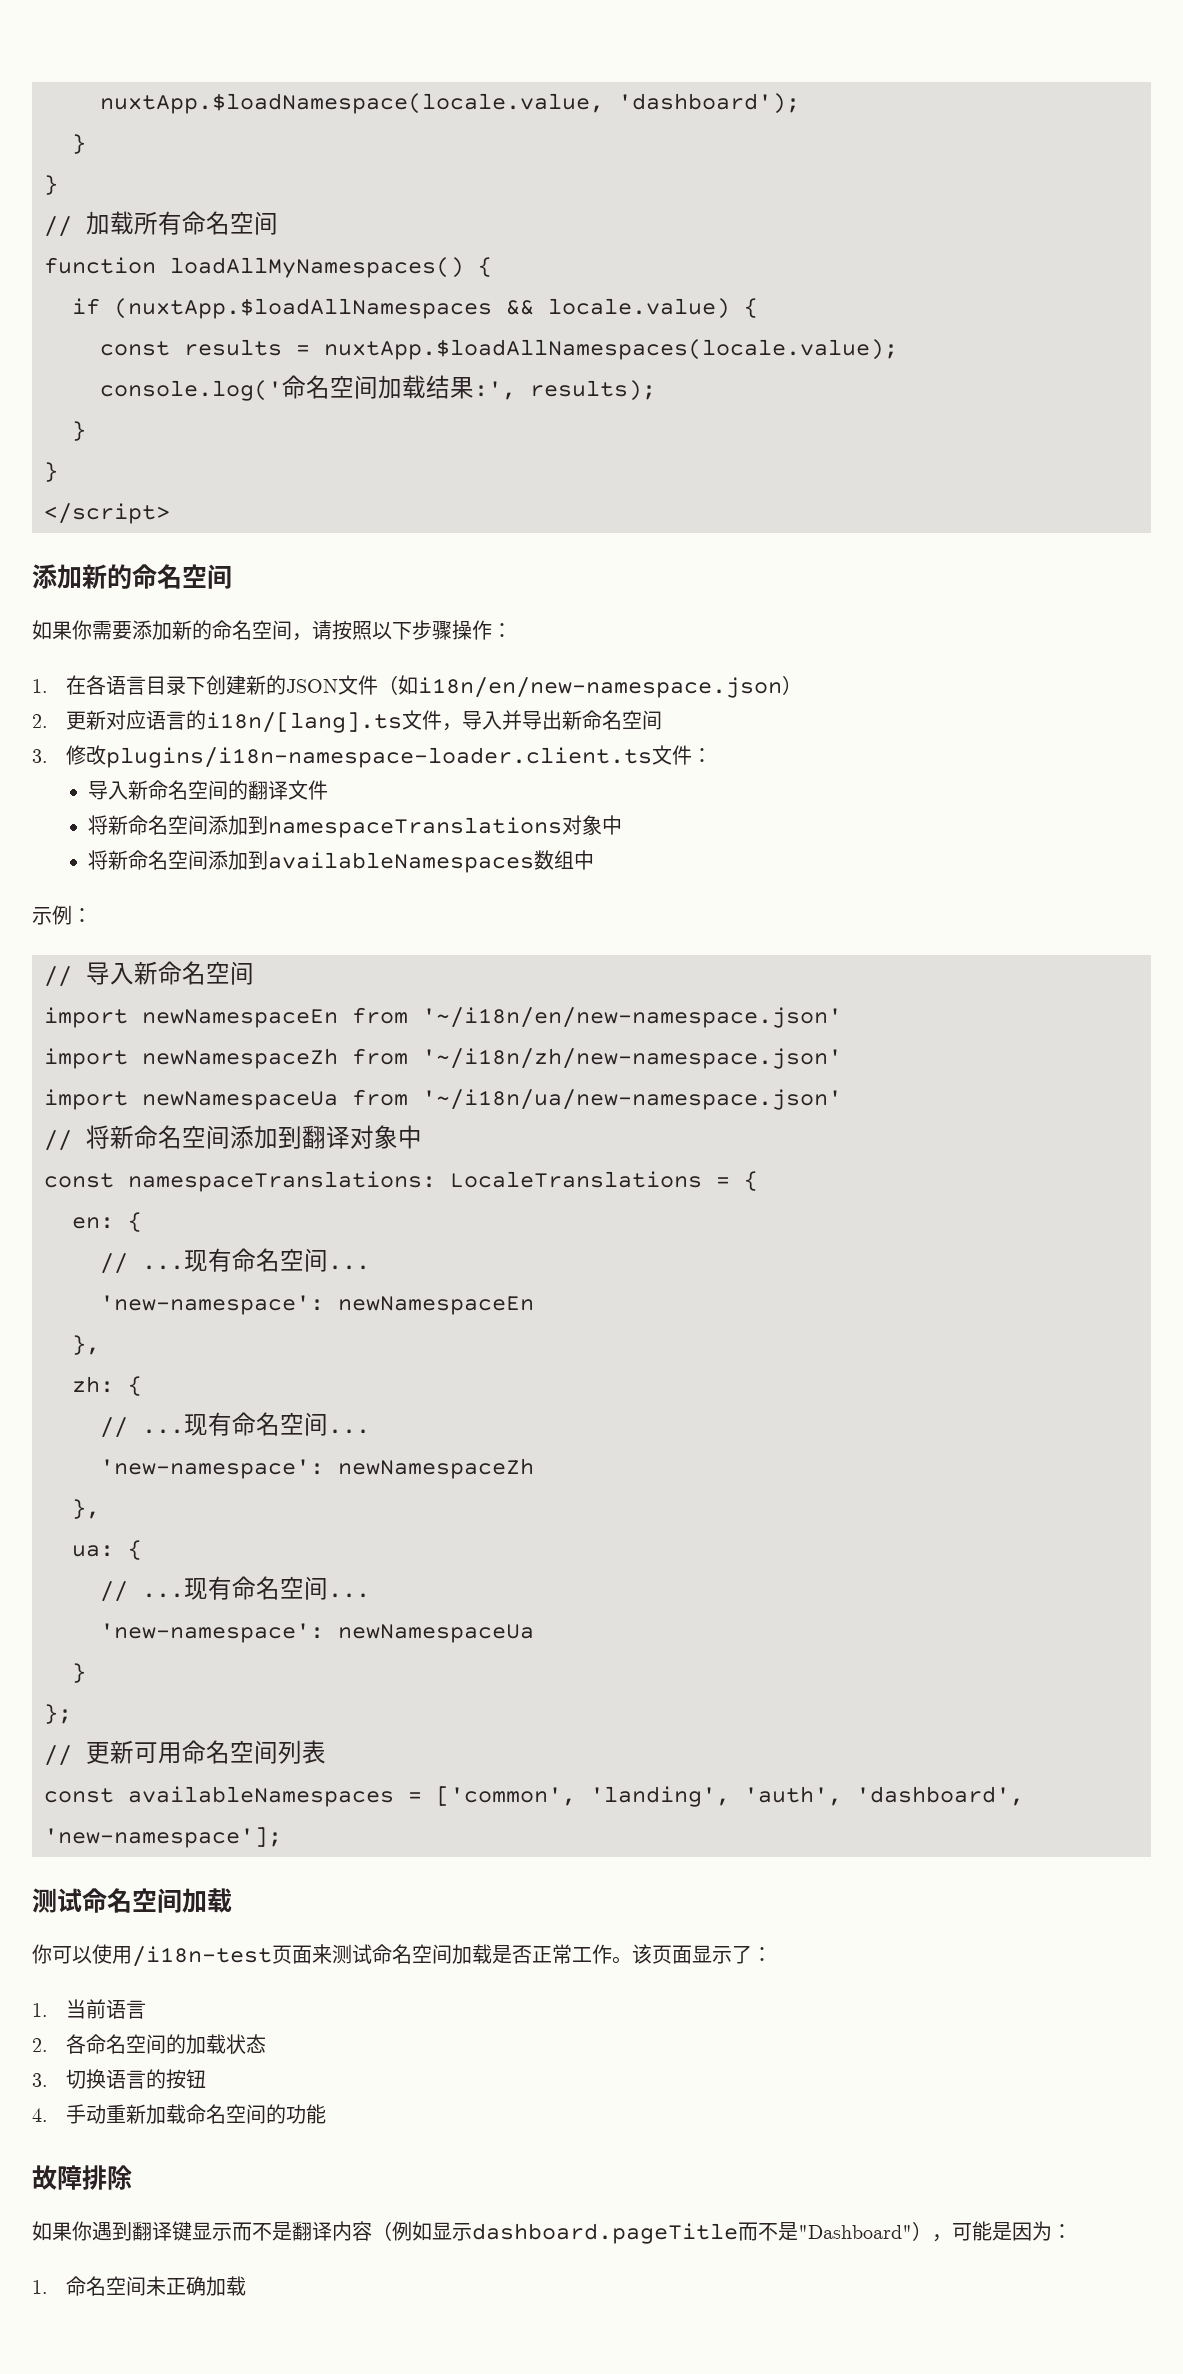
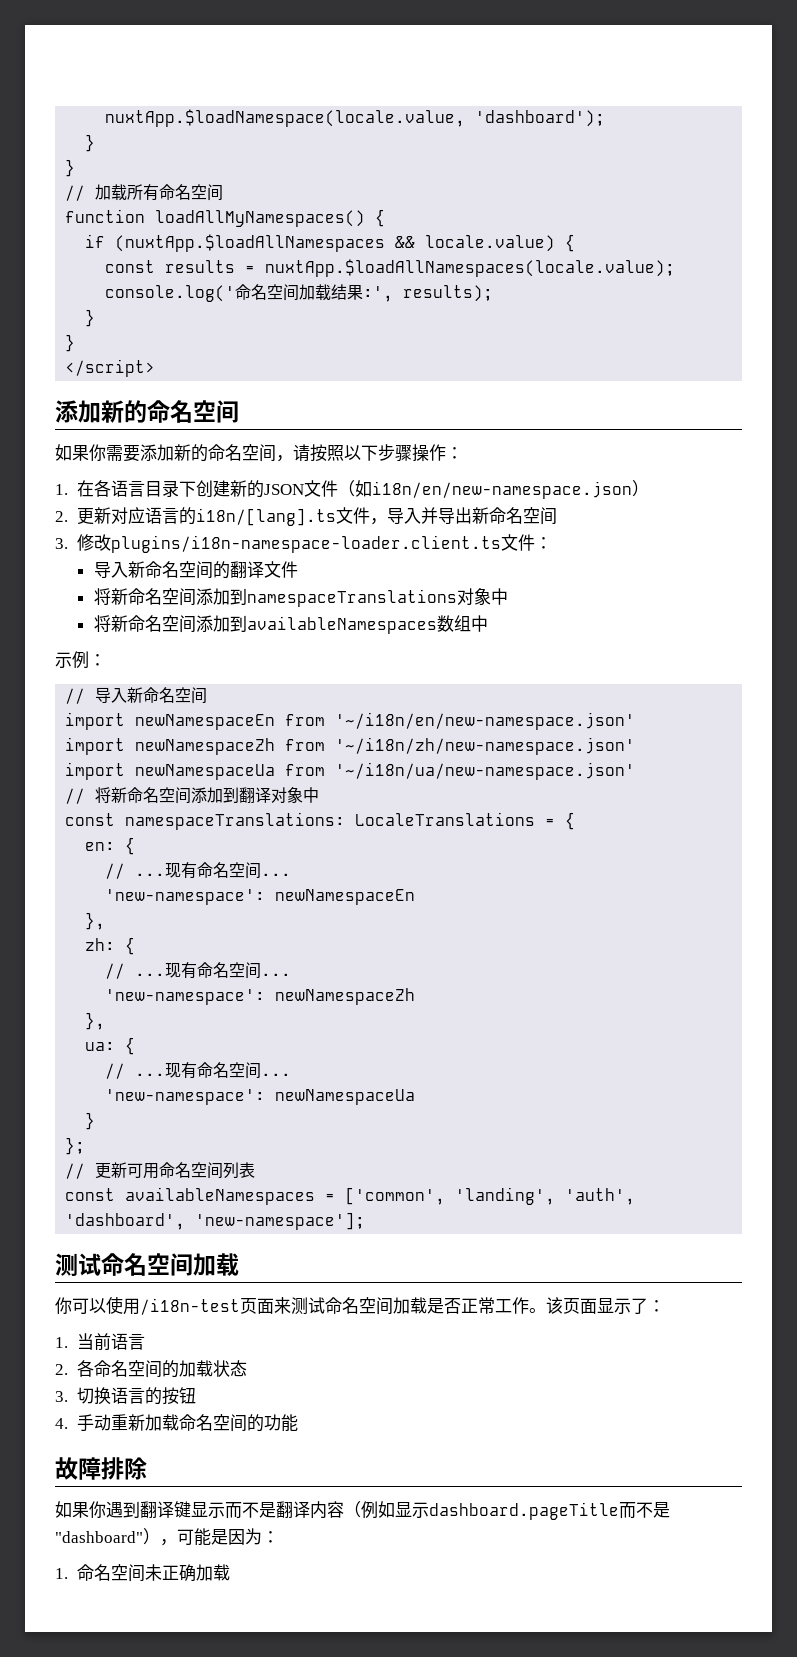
[798,2225,912,2239] "Dashboard" -> [55,1531,143,1543] "dashboard"

